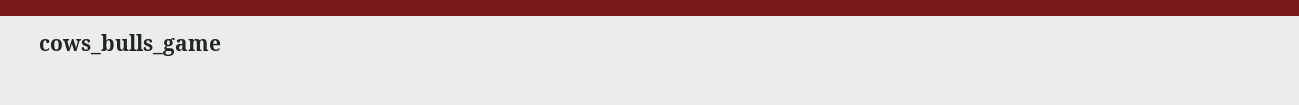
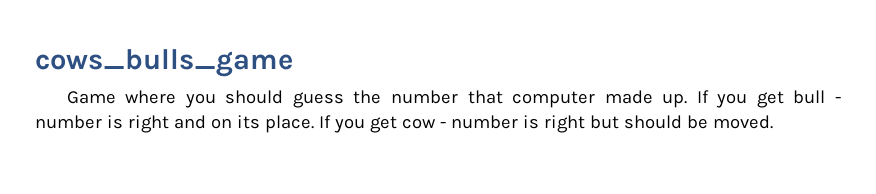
(221, 45) none -> [66,90,841,108] [35,115,773,133] // Game where you should guess the number that computer made up. If you get bull - number is right and on its place. If you get cow - number is right but should be moved.

